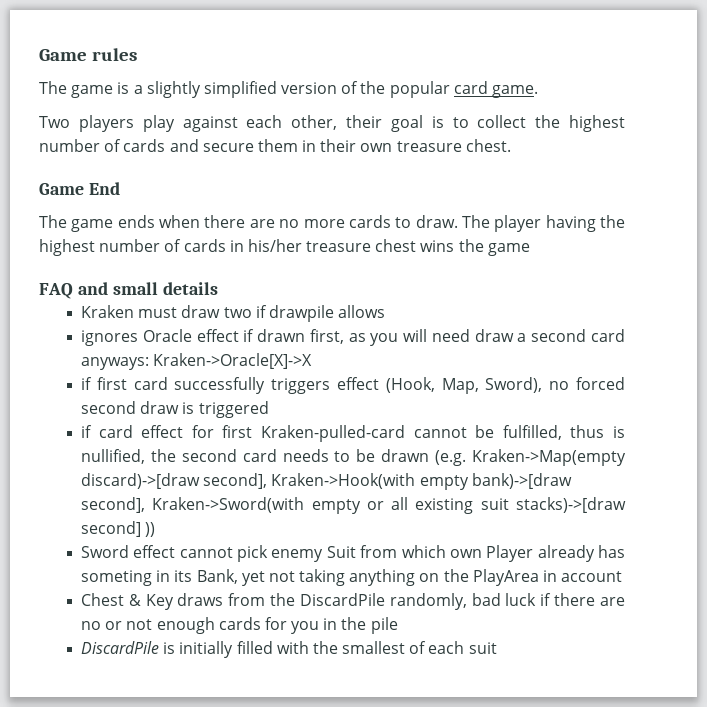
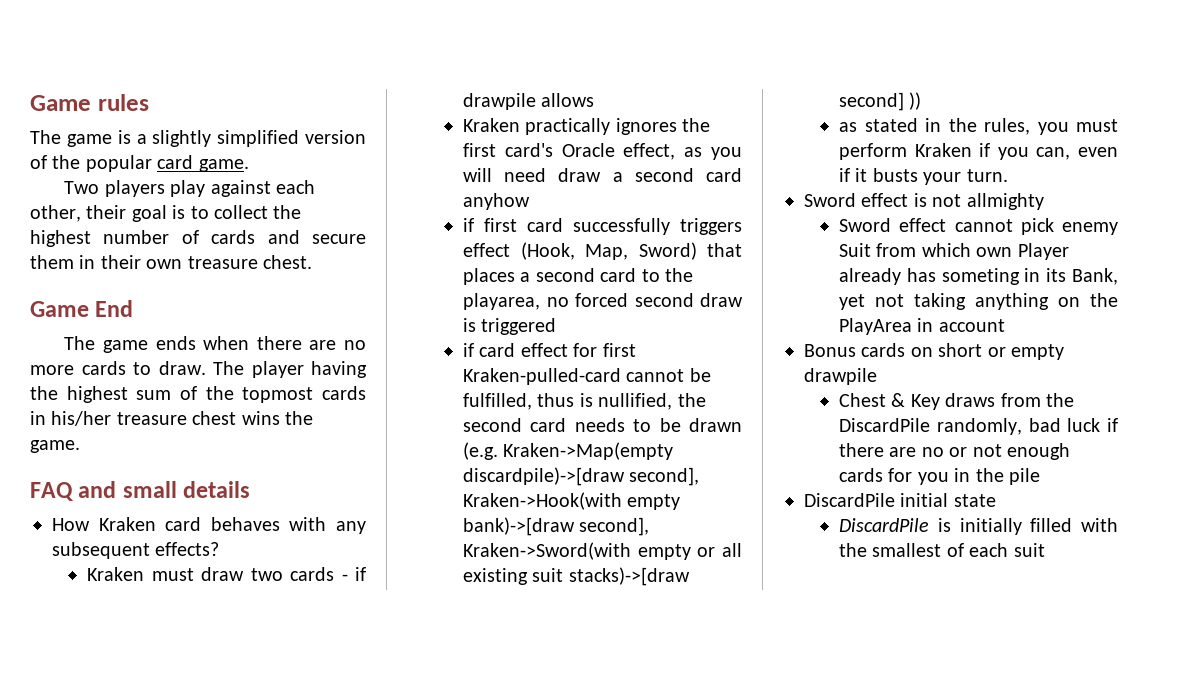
[99,239,182,252] number of -> [136,386,314,403] sum of the topmost
[487,243,530,256] game -> [30,440,80,453] game.
(218, 288) none -> [52,517,366,534] [52,542,220,559] // How Kraken card behaves with any subsequent effects?
(252, 312) none -> [289,567,348,581] cards -
[80,329,344,346] ignores Oracle effect if drawn first, -> [462,118,711,135] [462,143,676,160] Kraken practically ignores the first card's Oracle effect,
[80,353,313,370] anyways: Kraken->Oracle[X]->X -> [462,193,530,210] anyhow
[485,377,543,393] Sword), -> [638,242,742,260] [462,268,693,285] [462,293,540,310] Sword) that places a second card to the playarea,
[80,473,200,489] discard)->[draw -> [462,467,625,486] discardpile)->[draw
(156, 529) none -> [838,118,1118,135] [838,143,1118,160] [838,168,1008,185] [804,193,1044,210] // as stated in the rules, you must perform Kraken if you can, even if it busts your turn. // Sword effect is not allmighty
(623, 576) none -> [804,343,1064,360] [804,368,877,385] // Bonus cards on short or empty drawpile
(398, 625) none -> [804,493,996,507] // DiscardPile initial state

